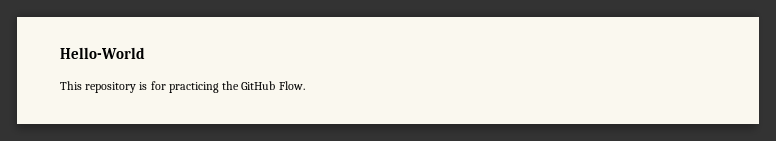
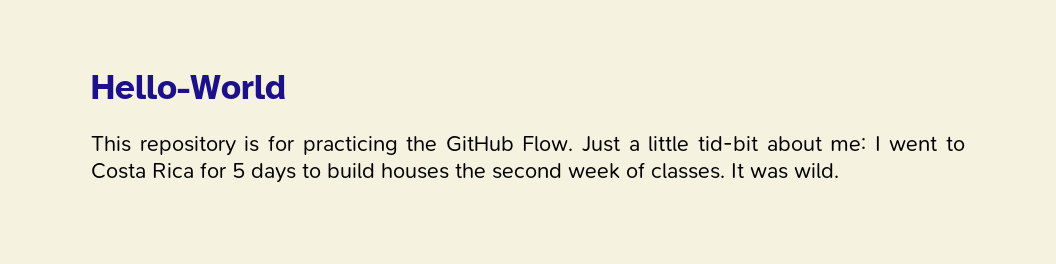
(305, 85) none -> [582,136,965,152] [91,162,839,183] Just a little tid-bit about me: I went to Costa Rica for 5 days to build houses the second week of classes. It was wild.

